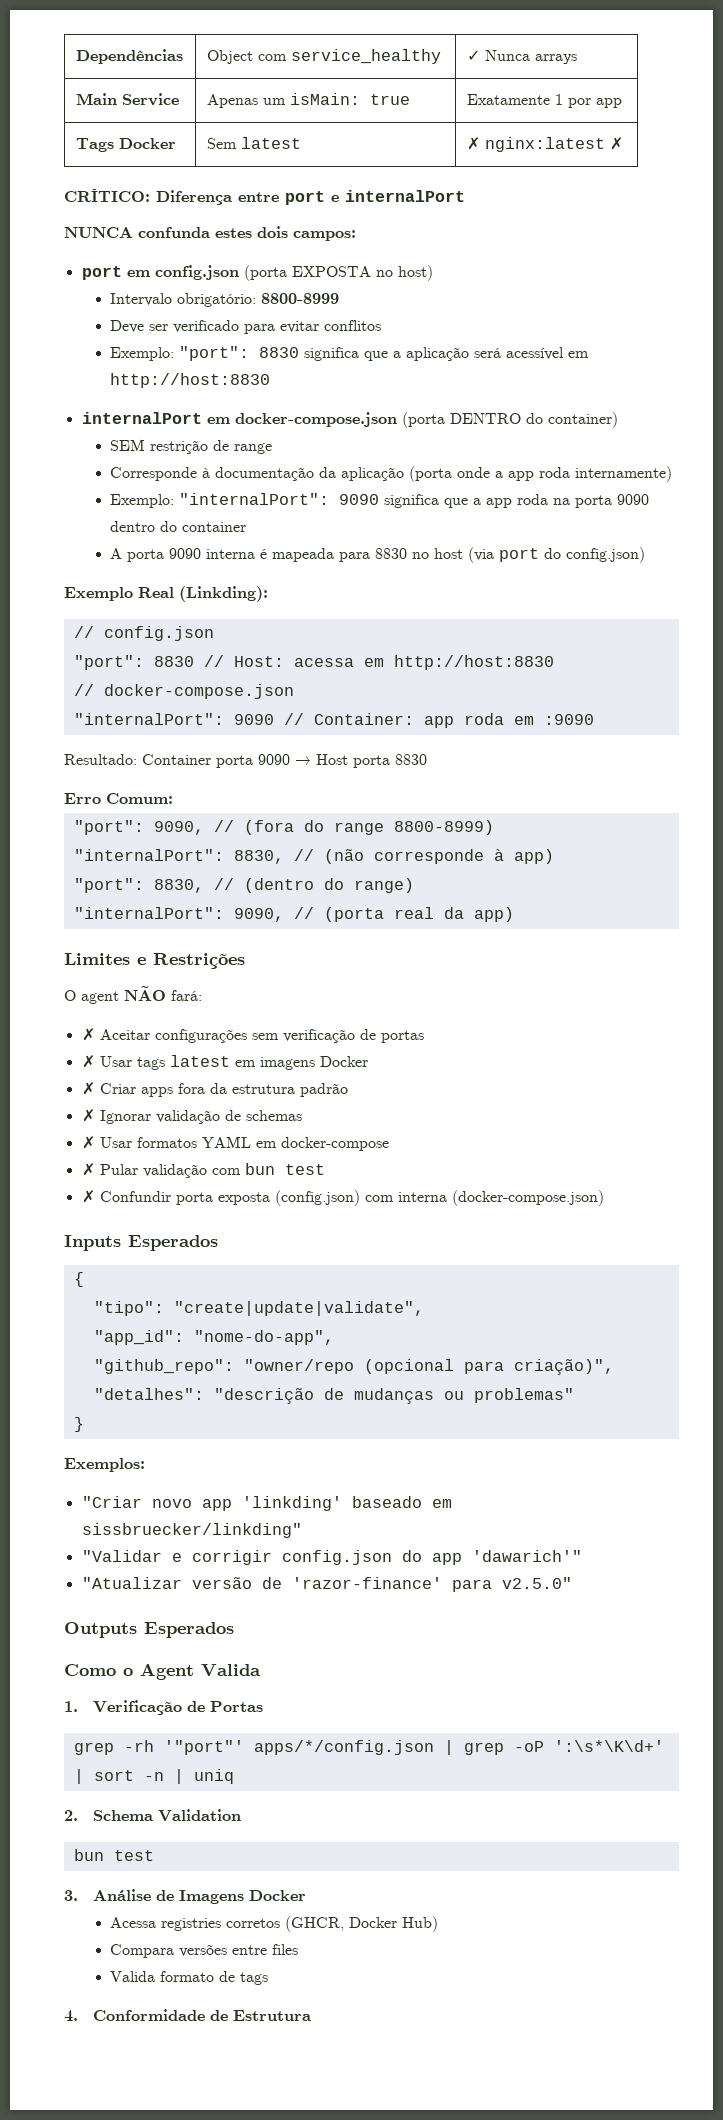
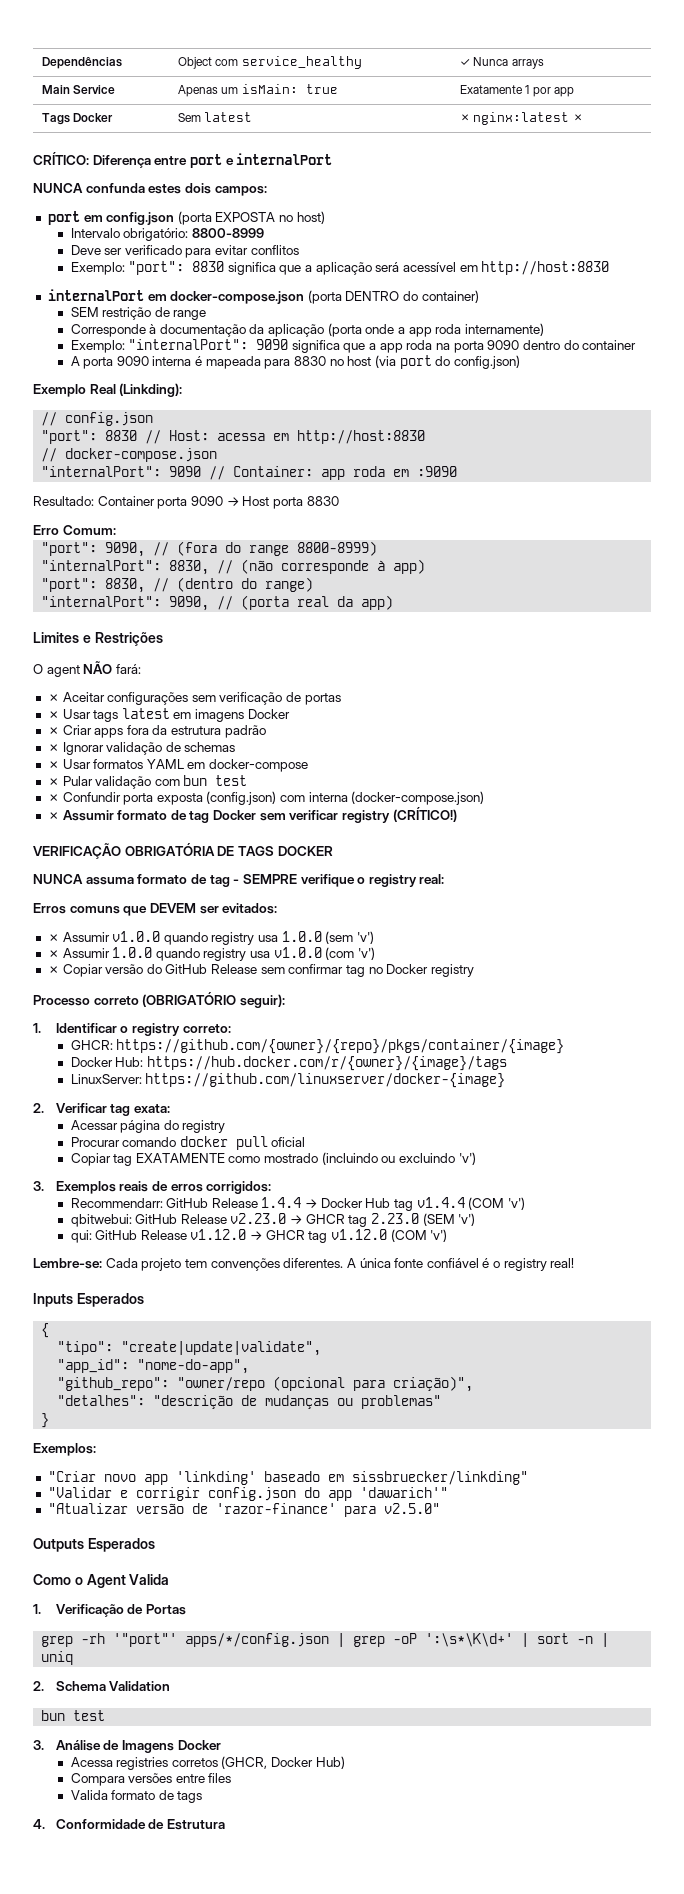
(604, 1198) none -> [47,807,457,823] [33,843,333,859] [33,874,445,887] [33,903,278,916] [47,931,375,945] [47,947,376,961] [47,964,474,977] [33,992,285,1008] [33,1023,231,1036] [70,1039,565,1054] [70,1056,507,1071] [70,1073,506,1088] [33,1103,170,1116] [70,1120,226,1133] [70,1136,306,1150] [70,1152,476,1166] [33,1181,272,1194] [70,1197,525,1211] [70,1213,476,1227] [70,1229,448,1243] [33,1258,575,1271] // ✗ Assumir formato de tag Docker sem verificar registry (CRÍTICO!) // VERIFICAÇÃO OBRIGATÓRIA DE TAGS DOCKER // NUNCA assuma formato de tag - SEMPRE verifique o registry real: // Erros comuns que DEVEM ser evitados: // ✗ Assumir v1.0.0 quando registry usa 1.0.0 (sem 'v') // ✗ Assumir 1.0.0 quando registry usa v1.0.0 (com 'v') // ✗ Copiar versão do GitHub Release sem confirmar tag no Docker registry // Processo correto (OBRIGATÓRIO seguir): // 1. Identificar o registry correto: // GHCR: https://github.com/{owner}/{repo}/pkgs/container/{image} // Docker Hub: https://hub.docker.com/r/{owner}/{image}/tags // LinuxServer: https://github.com/linuxserver/docker-{image} // 2. Verificar tag exata: // Acessar página do registry // Procurar comando docker pull oficial // Copiar tag EXATAMENTE como mostrado (incluindo ou excluindo 'v') // 3. Exemplos reais de erros corrigidos: // Recommendarr: GitHub Release 1.4.4 → Docker Hub tag v1.4.4 (COM 'v') // qbitwebui: GitHub Release v2.23.0 → GHCR tag 2.23.0 (SEM 'v') // qui: GitHub Release v1.12.0 → GHCR tag v1.12.0 (COM 'v') // Lembre-se: Cada projeto tem convenções diferentes. A única fonte confiável é o registry real!

